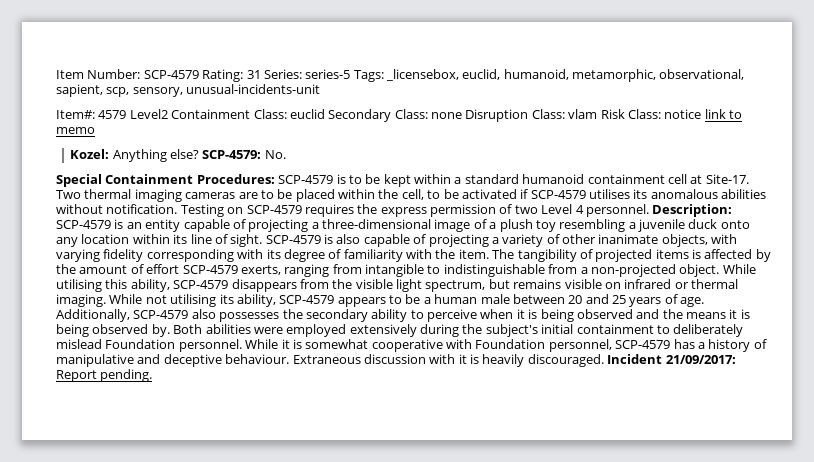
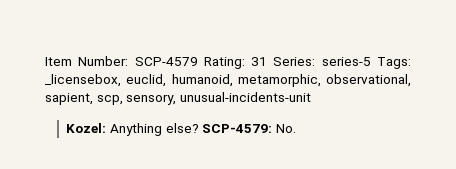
[56,109,742,122] [56,127,95,134] // Item#: 4579 Level2 Containment Class: euclid Secondary Class: none Disruption Class: vlam Risk Class: notice link to memo -> (311, 97) none
[56,174,749,187] [56,189,767,202] [56,204,733,217] [56,219,750,232] [56,234,738,247] [56,249,771,262] [56,264,756,277] [56,279,738,292] [56,294,705,307] [56,309,750,322] [56,324,744,337] [56,339,767,352] [56,354,736,367] [56,369,153,382] // Special Containment Procedures: SCP-4579 is to be kept within a standard humanoid containment cell at Site-17. Two thermal imaging cameras are to be placed within the cell, to be activated if SCP-4579 utilises its anomalous abilities without notification. Testing on SCP-4579 requires the express permission of two Level 4 personnel. Description: SCP-4579 is an entity capable of projecting a three-dimensional image of a plush toy resembling a juvenile duck onto any location within its line of sight. SCP-4579 is also capable of projecting a variety of other inanimate objects, with varying fidelity corresponding with its degree of familiarity with the item. The tangibility of projected items is affected by the amount of effort SCP-4579 exerts, ranging from intangible to indistinguishable from a non-projected object. While utilising this ability, SCP-4579 disappears from the visible light spectrum, but remains visible on infrared or thermal imaging. While not utilising its ability, SCP-4579 appears to be a human male between 20 and 25 years of age. Additionally, SCP-4579 also possesses the secondary ability to perceive when it is being observed and the means it is being observed by. Both abilities were employed extensively during the subject's initial containment to deliberately mislead Foundation personnel. While it is somewhat cooperative with Foundation personnel, SCP-4579 has a history of manipulative and deceptive behaviour. Extraneous discussion with it is heavily discouraged. Incident 21/09/2017: Report pending. -> (296, 128) none

